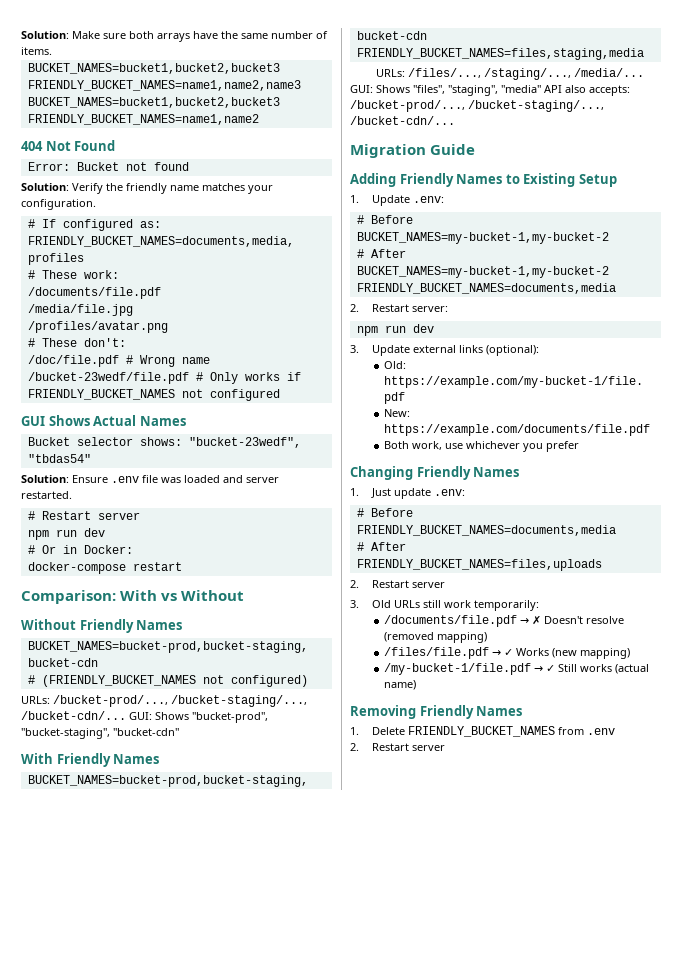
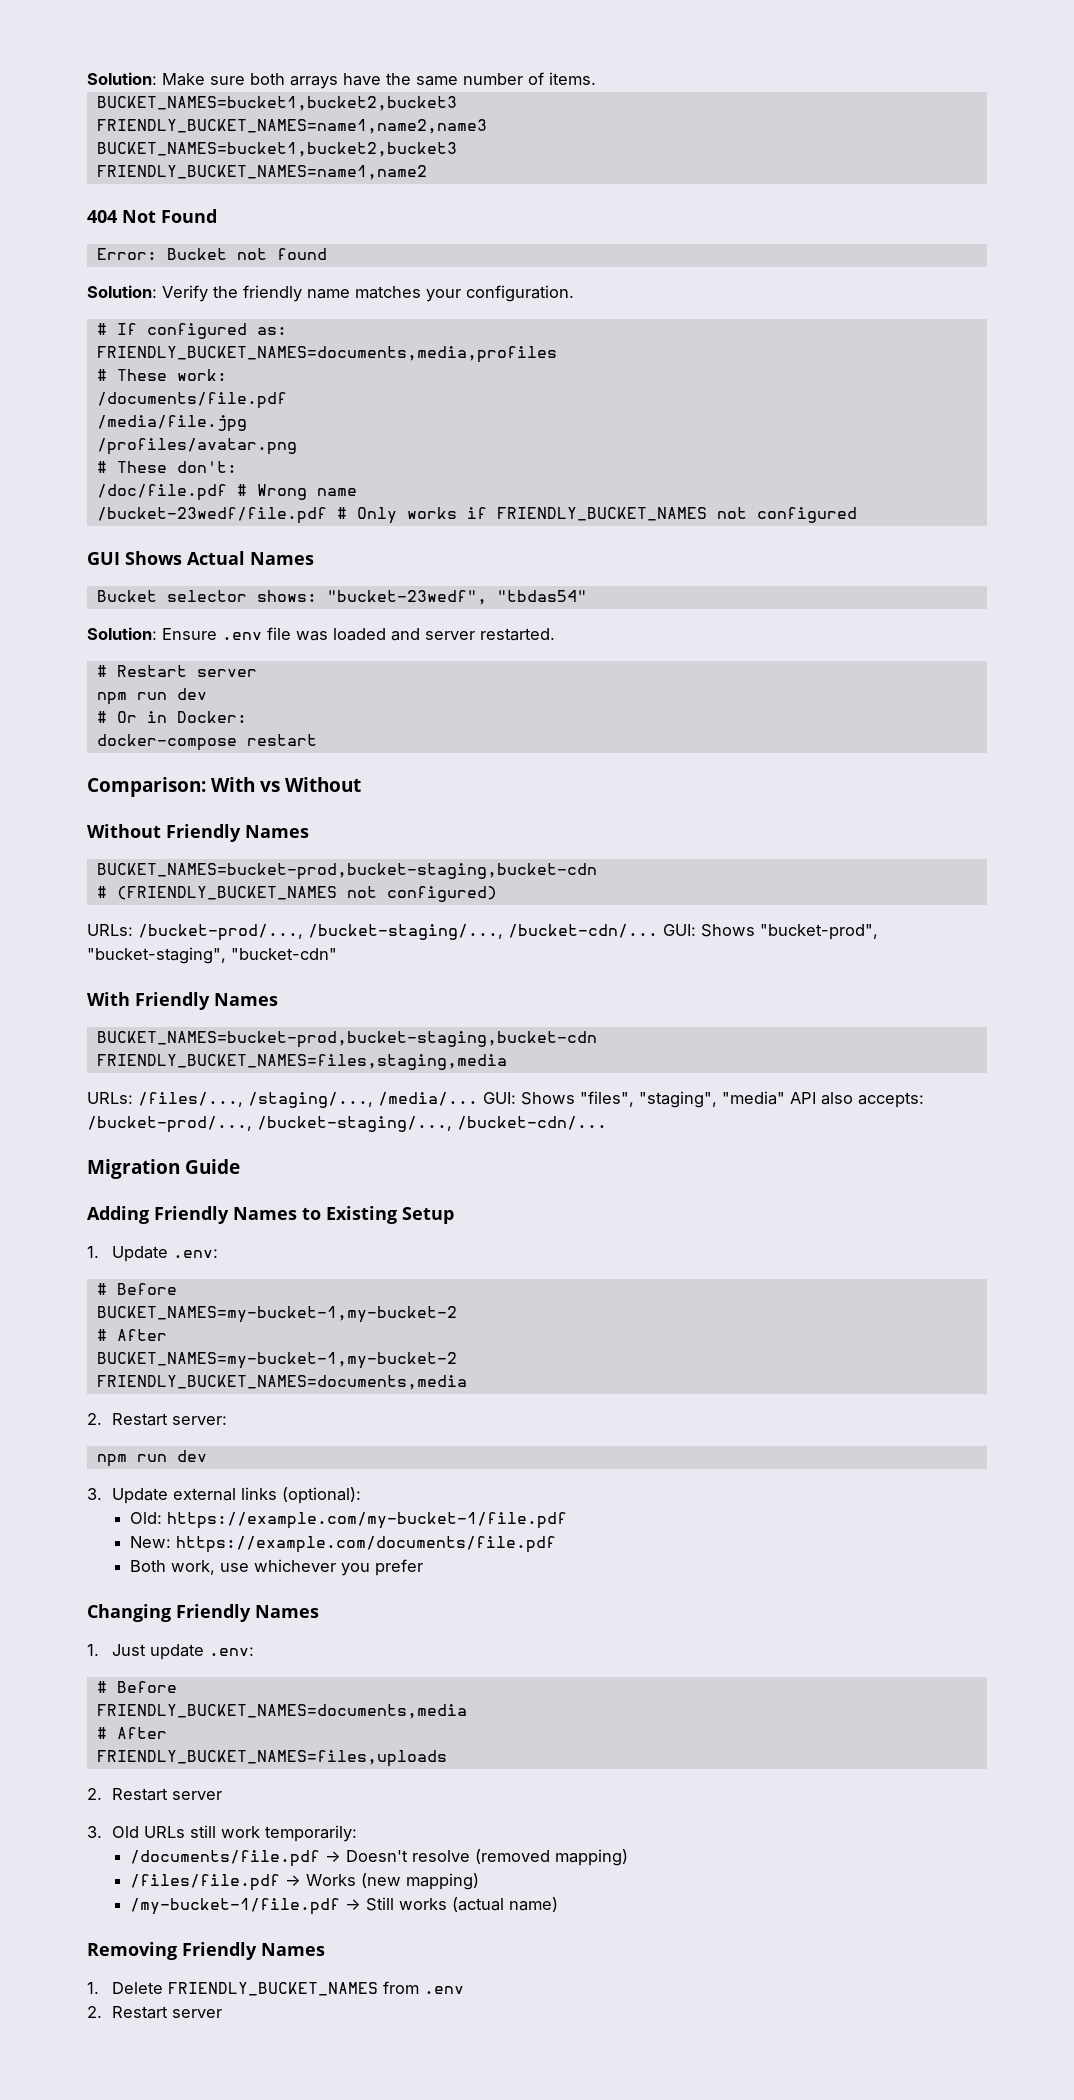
[531,615,541,625] ✗ -> (341, 1856) none
[503,649,513,656] ✓ -> (301, 1880) none
[545,665,555,672] ✓ -> (361, 1904) none

